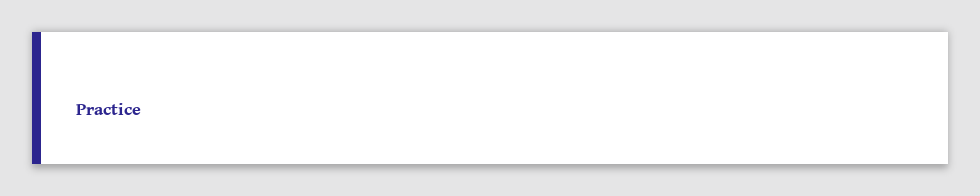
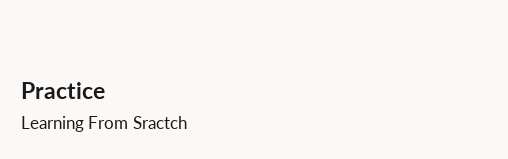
(141, 109) none -> [21,116,187,132] // Learning From Sractch

